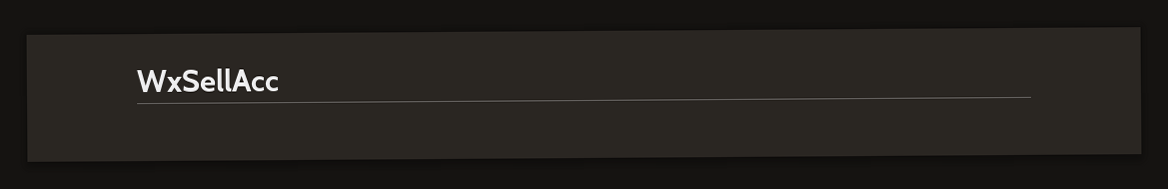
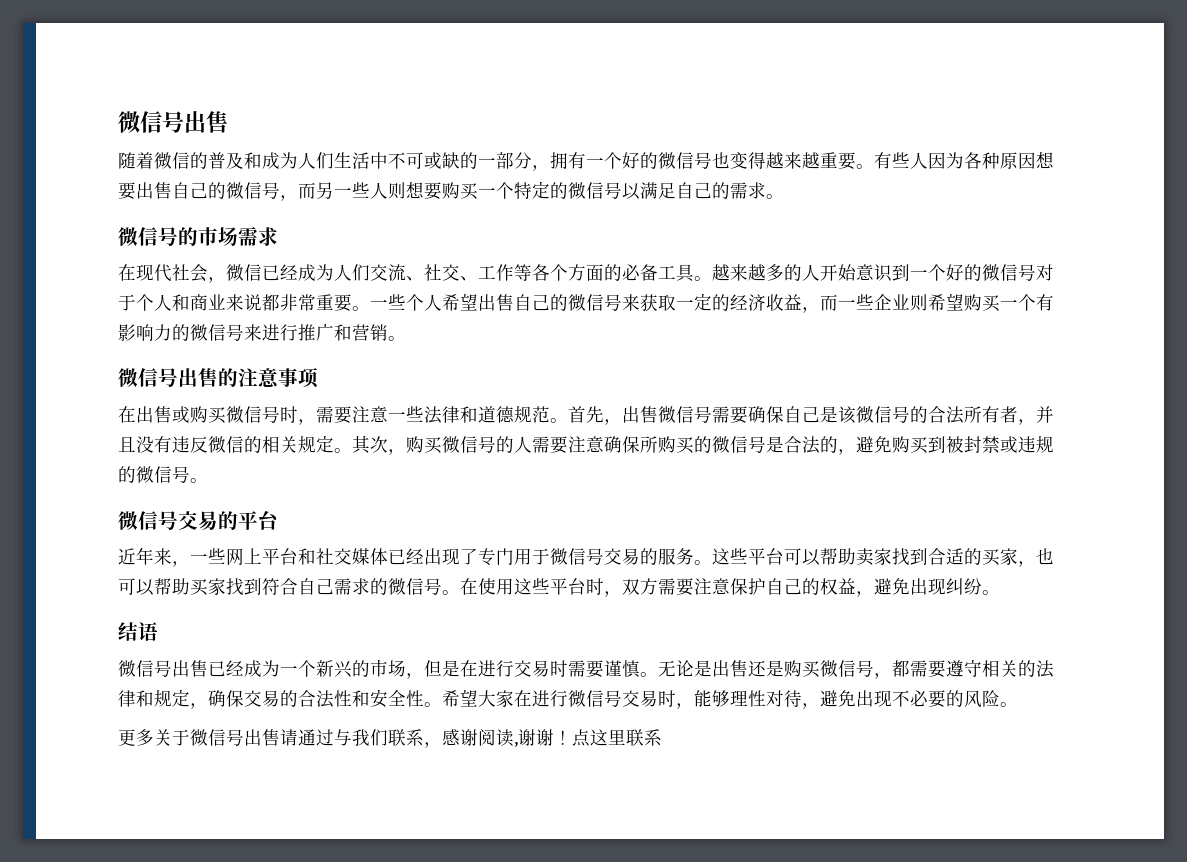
[136,68,279,93] WxSellAcc -> [118,111,228,133] [118,151,1054,171] [118,181,784,201] [118,226,278,246] [118,264,1054,283] [118,293,1054,313] [118,323,406,341] [118,368,319,388] [118,405,1054,425] [118,435,1054,455] [118,466,208,483] [118,510,279,531] [118,547,1054,567] [118,578,1000,597] [118,622,158,641] [118,659,1054,679] [118,689,1018,709] [118,729,662,748] 微信号出售 // 随着微信的普及和成为人们生活中不可或缺的一部分，拥有一个好的微信号也变得越来越重要。有些人因为各种原因想要出售自己的微信号，而另一些人则想要购买一个特定的微信号以满足自己的需求。 // 微信号的市场需求 // 在现代社会，微信已经成为人们交流、社交、工作等各个方面的必备工具。越来越多的人开始意识到一个好的微信号对于个人和商业来说都非常重要。一些个人希望出售自己的微信号来获取一定的经济收益，而一些企业则希望购买一个有影响力的微信号来进行推广和营销。 // 微信号出售的注意事项 // 在出售或购买微信号时，需要注意一些法律和道德规范。首先，出售微信号需要确保自己是该微信号的合法所有者，并且没有违反微信的相关规定。其次，购买微信号的人需要注意确保所购买的微信号是合法的，避免购买到被封禁或违规的微信号。 // 微信号交易的平台 // 近年来，一些网上平台和社交媒体已经出现了专门用于微信号交易的服务。这些平台可以帮助卖家找到合适的买家，也可以帮助买家找到符合自己需求的微信号。在使用这些平台时，双方需要注意保护自己的权益，避免出现纠纷。 // 结语 // 微信号出售已经成为一个新兴的市场，但是在进行交易时需要谨慎。无论是出售还是购买微信号，都需要遵守相关的法律和规定，确保交易的合法性和安全性。希望大家在进行微信号交易时，能够理性对待，避免出现不必要的风险。 // 更多关于微信号出售请通过与我们联系，感谢阅读,谢谢！点这里联系

